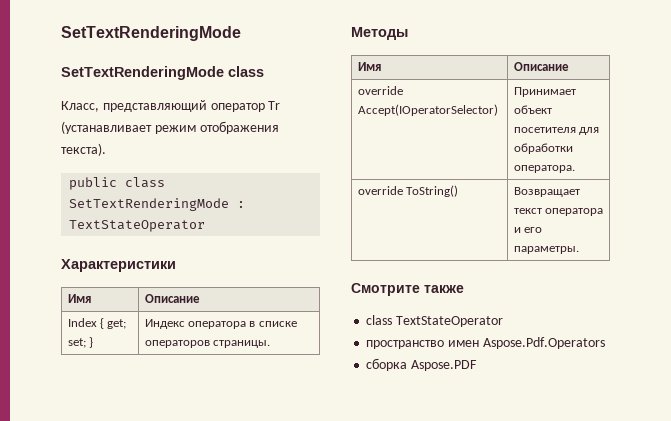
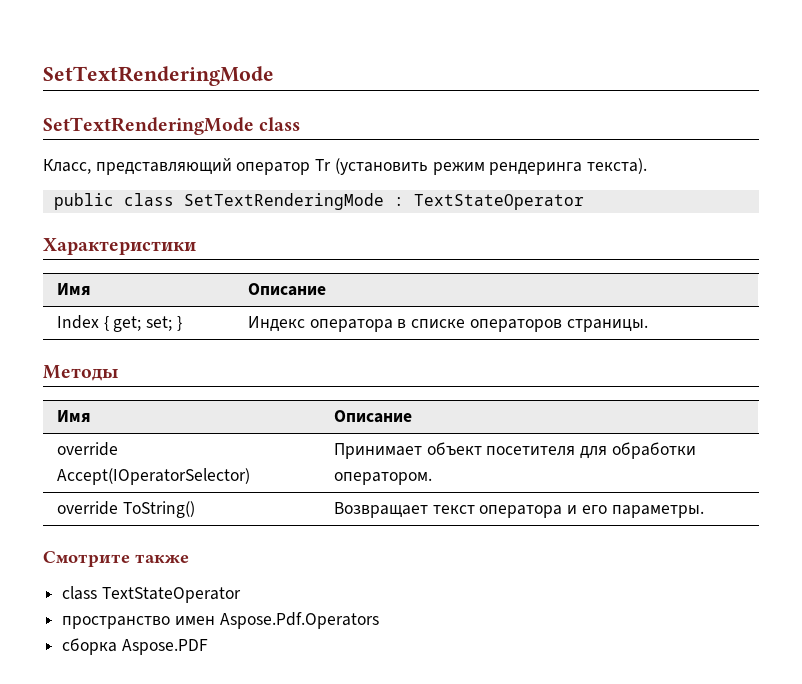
[61,121,279,134] (устанавливает режим отображения -> [334,158,583,175] (установить режим рендеринга
[513,165,575,173] оператора. -> [333,472,432,485] оператором.

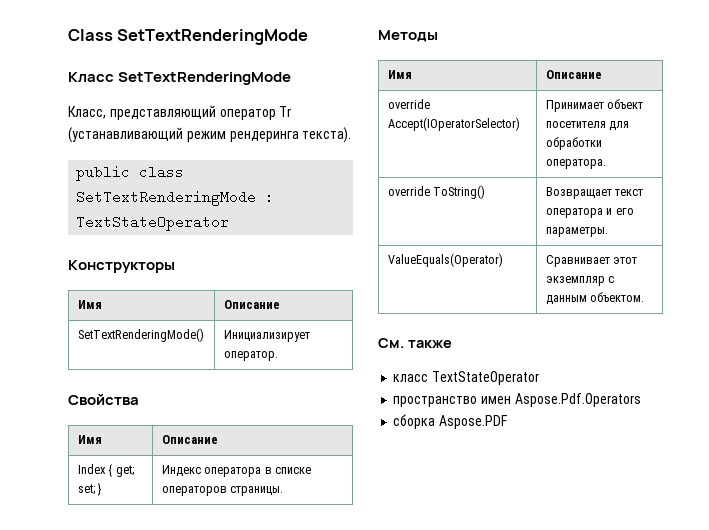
[43,66,274,86] [43,117,301,135] SetTextRenderingMode // SetTextRenderingMode class -> [68,29,309,45] [68,72,292,85] Class SetTextRenderingMode // Класс SetTextRenderingMode
[334,158,428,175] (установить -> [68,127,183,143] (устанавливающий
[43,238,196,255] Характеристики -> [68,260,175,273] [77,300,102,309] [223,300,280,309] [77,328,204,342] [223,330,310,342] [223,351,278,361] [68,394,139,405] Конструкторы // Имя | Описание // SetTextRenderingMode() | Инициализирует оператор. // Свойства
[333,472,432,485] оператором. -> [545,159,606,169] оператора.
[43,551,130,567] // Смотрите -> [387,253,503,267] [545,255,638,267] [545,276,615,286] [545,292,645,305] [378,338,404,348] // ValueEquals(Operator) | Сравнивает этот экземпляр с данным объектом. // См.
[62,586,98,600] class -> [393,374,429,382] класс

